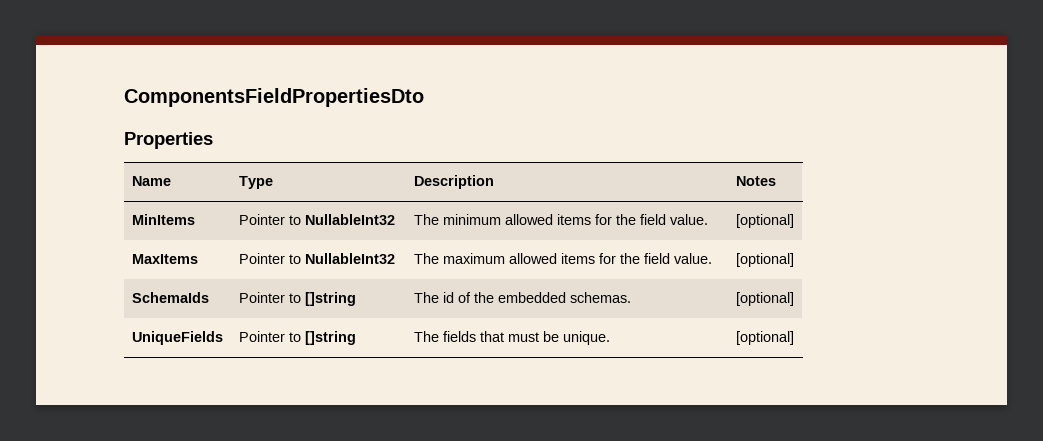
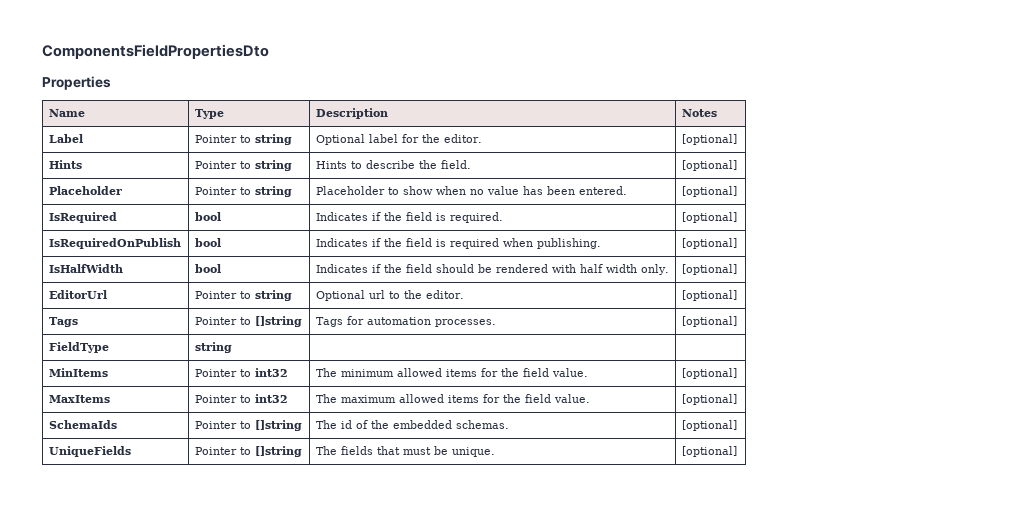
(776, 181) none -> [48,134,83,143] [194,134,292,145] [315,134,482,145] [681,134,737,145] [48,160,82,169] [194,160,292,171] [315,160,471,169] [681,160,737,171] [48,186,122,195] [194,186,292,197] [315,186,627,195] [681,186,737,197] [48,212,117,223] [194,212,221,221] [315,212,503,223] [681,212,737,223] [48,238,181,249] [194,238,221,247] [315,238,601,249] [681,238,737,249] [48,264,123,273] [194,264,221,273] [315,264,669,275] [681,264,737,275] [48,290,107,299] [194,290,292,301] [315,290,464,301] [681,290,737,301] [48,317,78,327] [194,316,302,327] [315,316,496,327] [681,316,737,327] [48,342,109,353] [194,342,232,353] // Label | Pointer to string | Optional label for the editor. | [optional] // Hints | Pointer to string | Hints to describe the field. | [optional] // Placeholder | Pointer to string | Placeholder to show when no value has been entered. | [optional] // IsRequired | bool | Indicates if the field is required. | [optional] // IsRequiredOnPublish | bool | Indicates if the field is required when publishing. | [optional] // IsHalfWidth | bool | Indicates if the field should be rendered with half width only. | [optional] // EditorUrl | Pointer to string | Optional url to the editor. | [optional] // Tags | Pointer to []string | Tags for automation processes. | [optional] // FieldType | string | |
[304,214,395,225] NullableInt32 -> [254,368,288,377] int32
[304,253,395,264] NullableInt32 -> [254,394,288,403] int32

